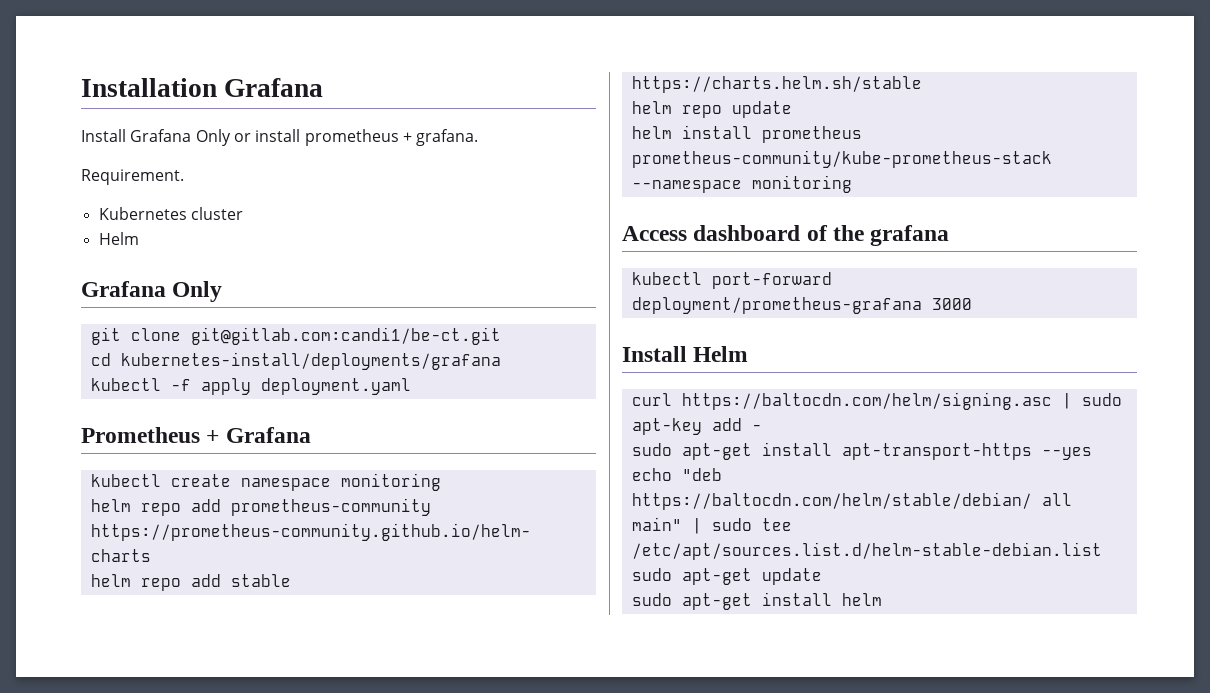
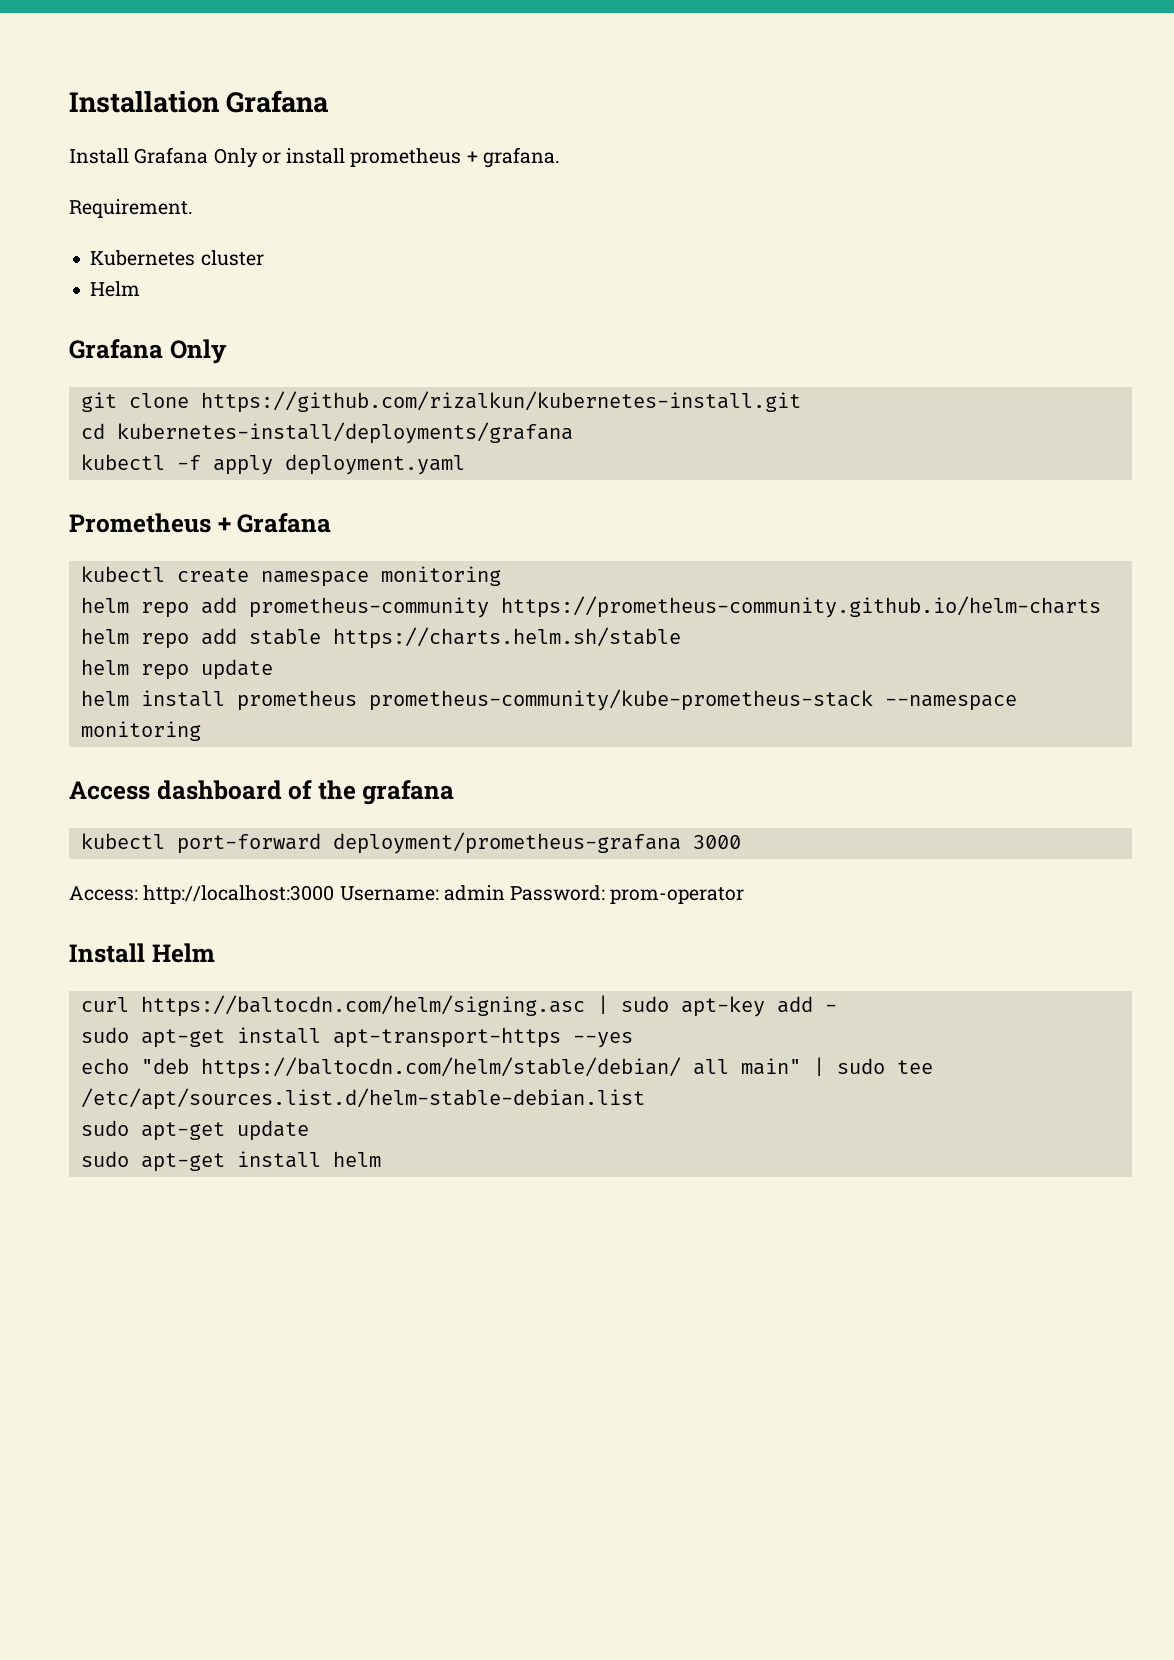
[190,327,501,345] git@gitlab.com:candi1/be-ct.git -> [200,391,801,413] https://github.com/rizalkun/kubernetes-install.git
(972, 304) none -> [69,885,745,904] // Access: http://localhost:3000 Username: admin Password: prom-operator

